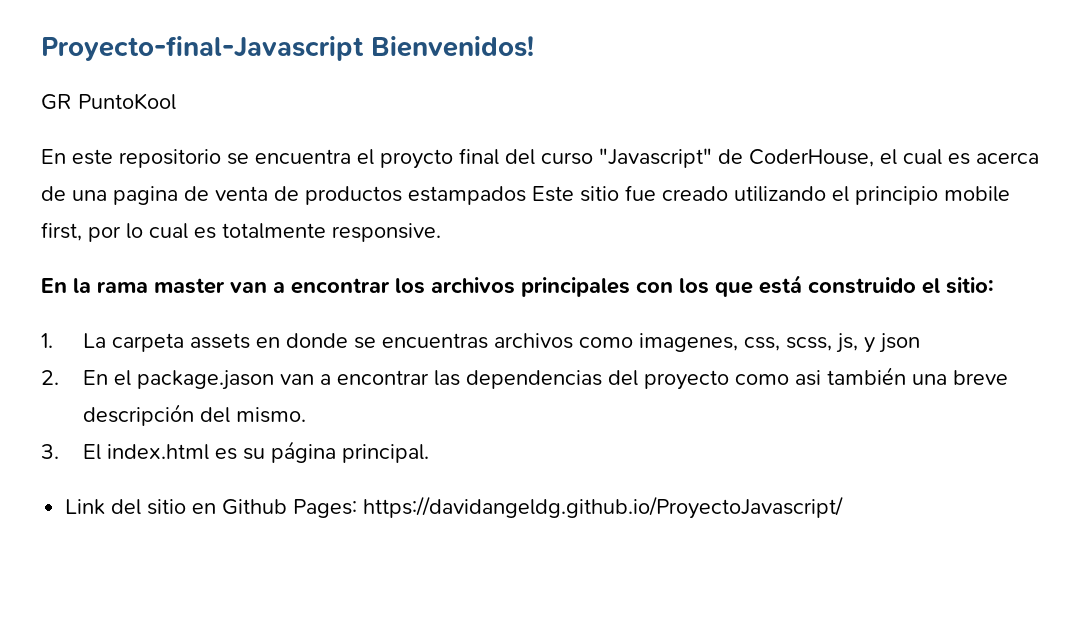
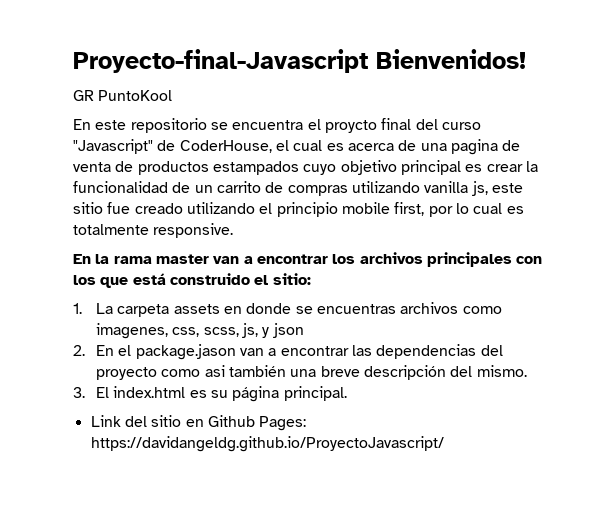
[532,186,574,202] Este -> [303,160,538,175] [73,181,523,196] cuyo objetivo principal es crear la funcionalidad de un carrito de compras utilizando vanilla js, este

